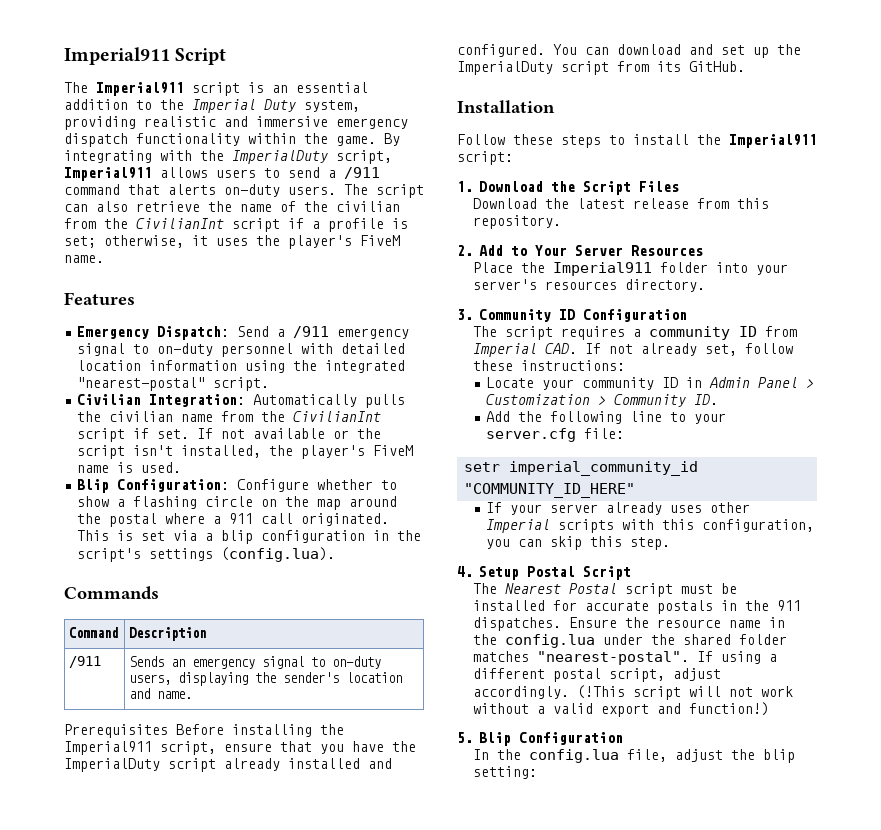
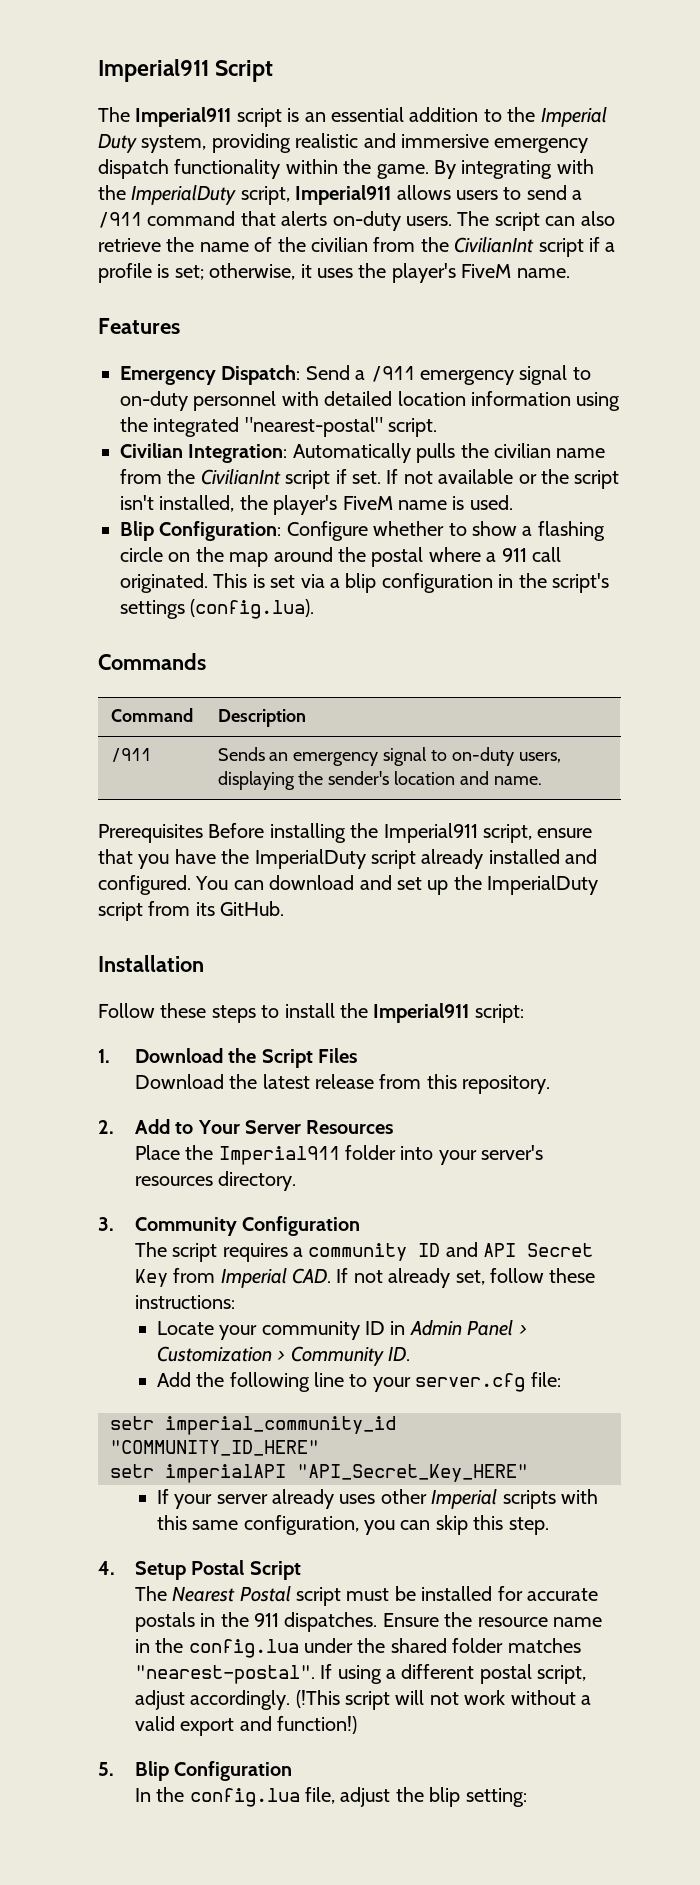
[559,309,575,320] ID -> (237, 1226) none
(758, 331) none -> [445,1242,594,1257] [134,1269,168,1287] and API Secret Key
(636, 490) none -> [110,1464,528,1483] // setr imperialAPI "API_Secret_Key_HERE"
(695, 524) none -> [192,1520,239,1530] same

